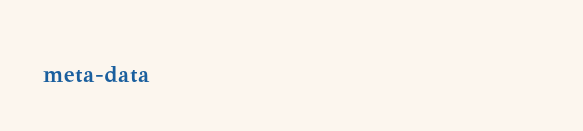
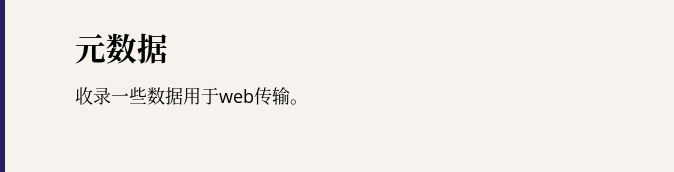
[43,66,150,83] meta-data -> [75,33,168,64] [75,87,308,106] 元数据 // 收录一些数据用于web传输。

